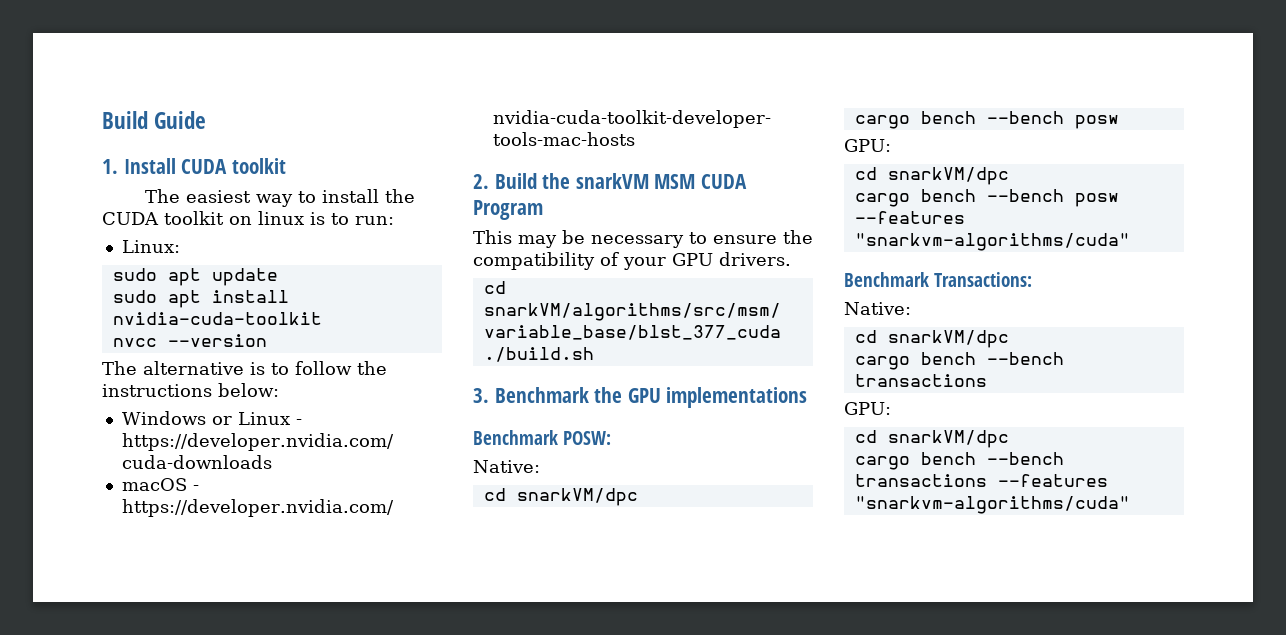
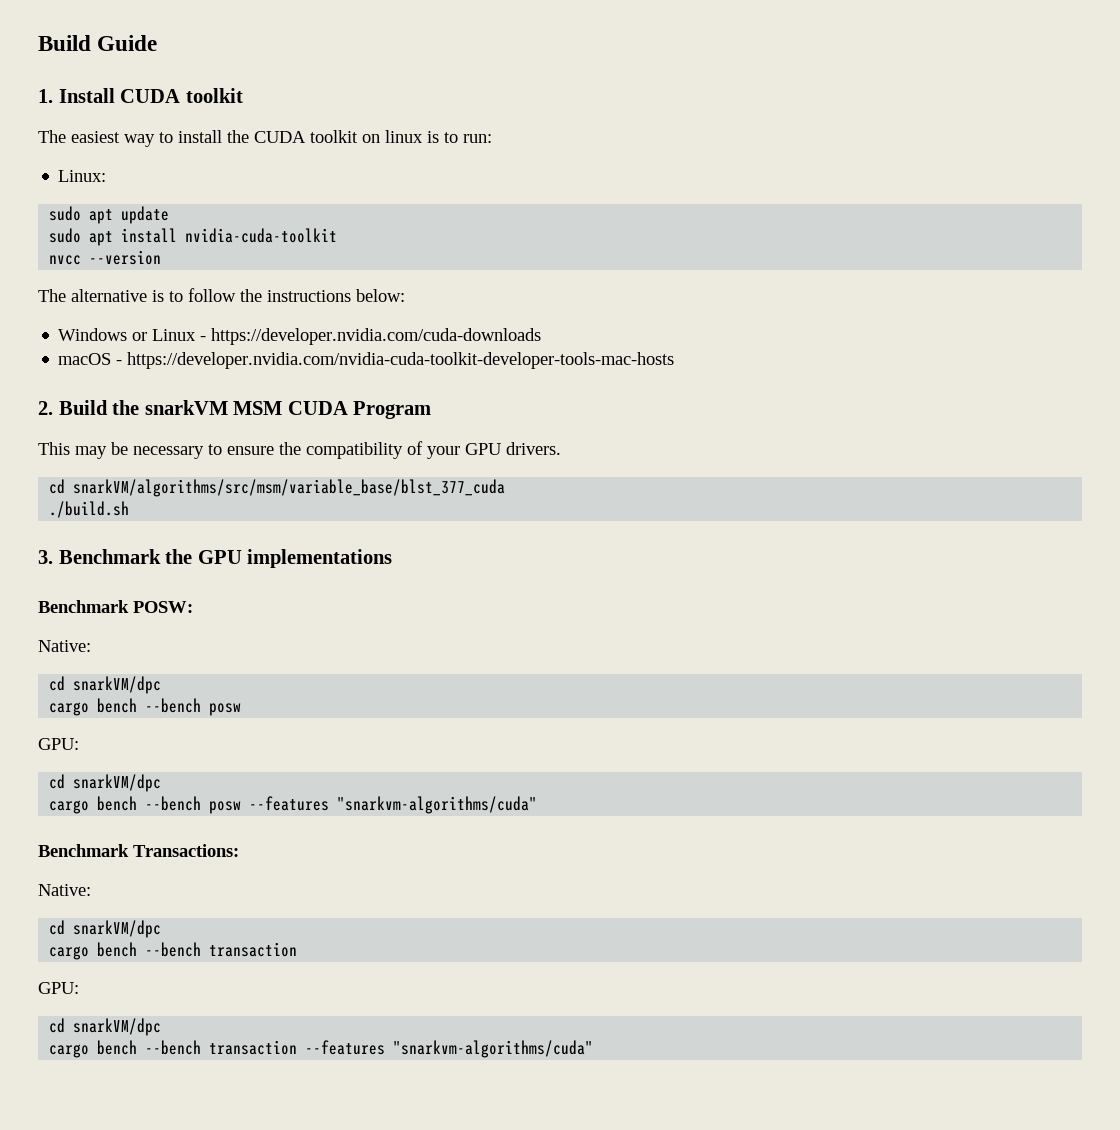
[854,374,987,387] [844,402,891,415] [854,430,1009,448] [854,452,1064,470] [854,474,987,487] transactions // GPU: // cd snarkVM/dpc // cargo bench --bench transactions -> [209,942,298,957] [38,982,79,994] [49,1018,162,1036] [49,1040,298,1058] transaction // GPU: // cd snarkVM/dpc // cargo bench --bench transaction

